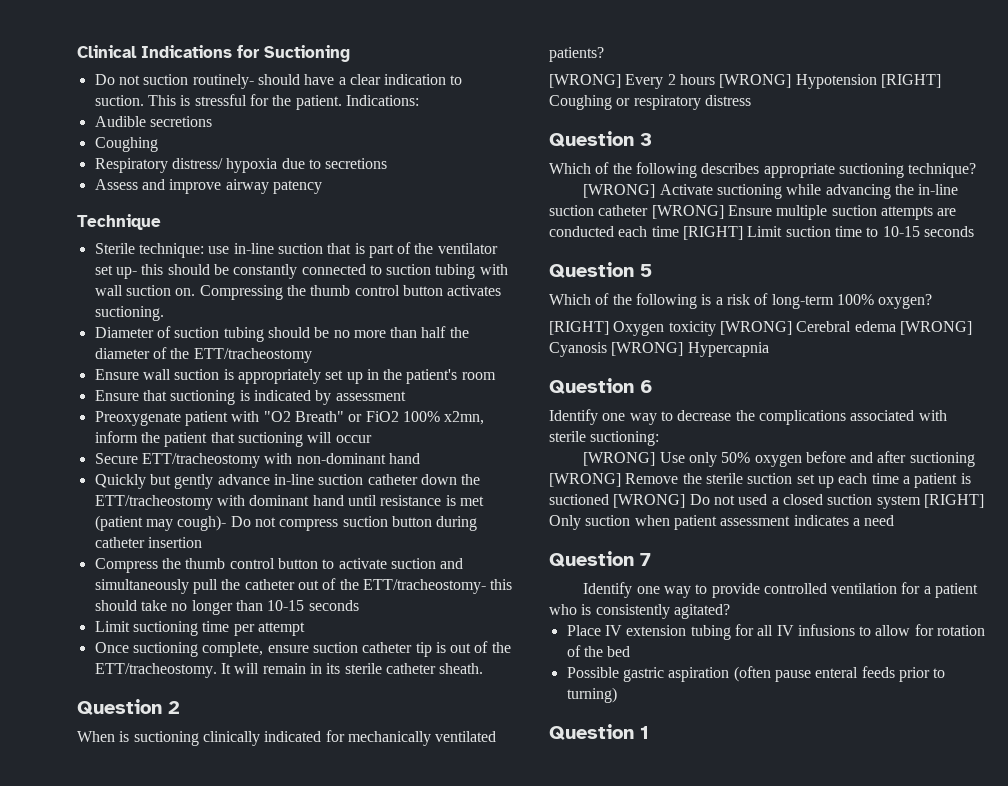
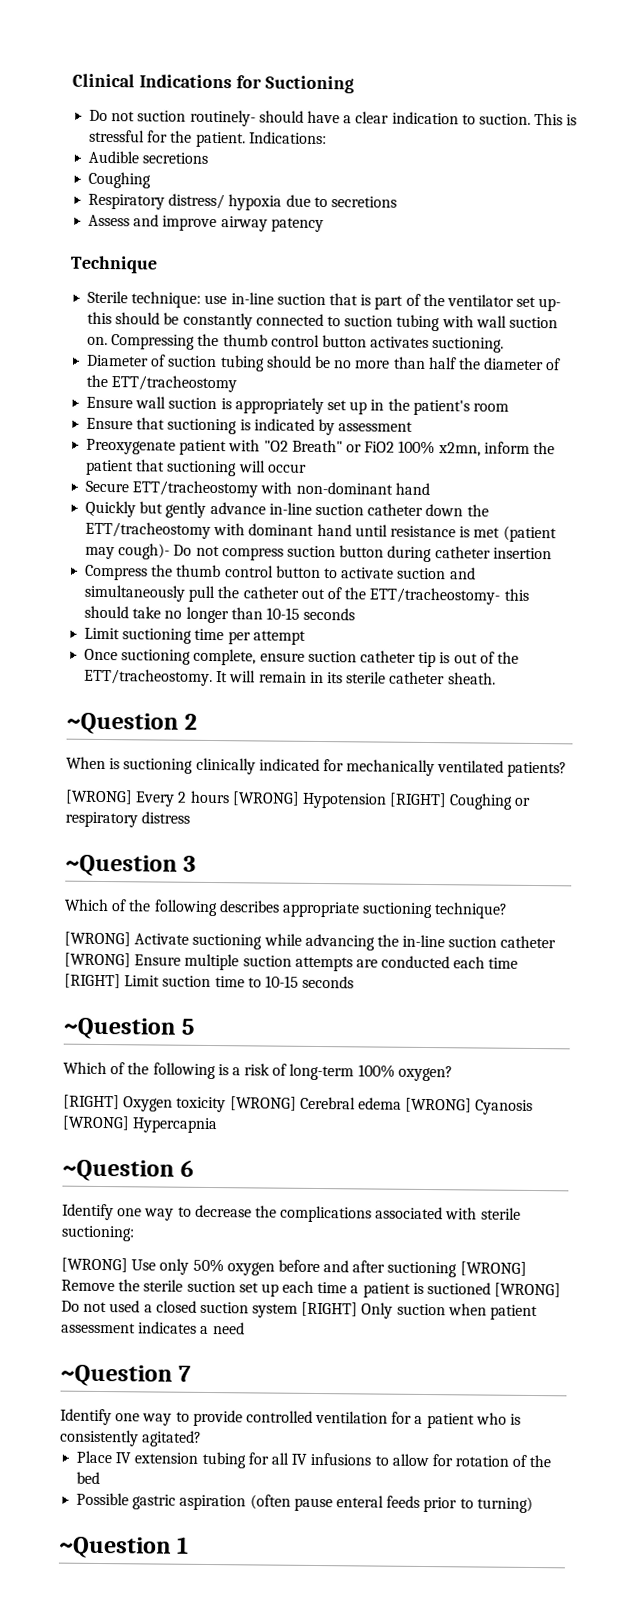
[77,699,162,715] Question -> [66,712,179,735] ~Question
[549,131,634,147] Question -> [65,854,178,877] ~Question
[549,262,634,278] Question -> [63,1017,176,1040] ~Question
[549,378,634,394] Question -> [62,1159,175,1182] ~Question
[549,551,634,567] Question -> [60,1364,173,1387] ~Question
[549,724,634,740] Question -> [58,1536,172,1559] ~Question

